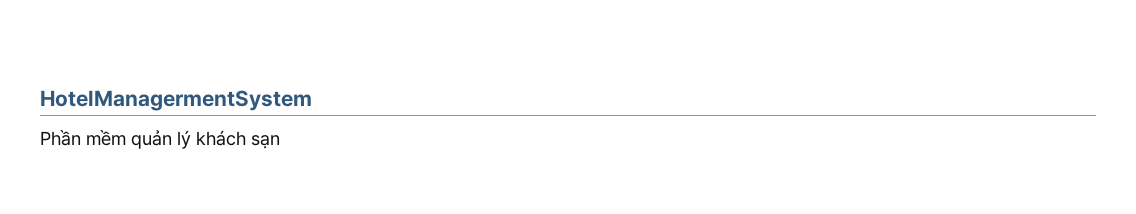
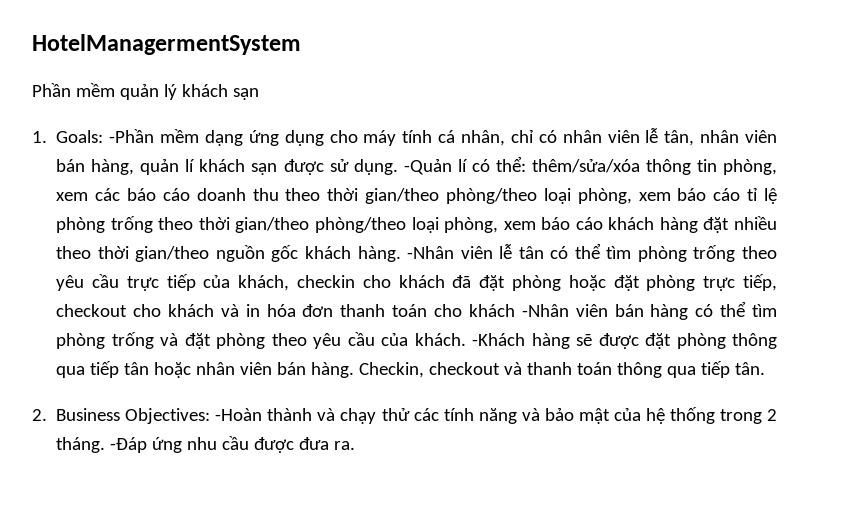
(280, 142) none -> [32,128,777,146] [56,156,777,175] [56,188,777,204] [56,216,778,233] [56,243,777,262] [56,274,777,291] [56,301,778,320] [56,332,777,349] [56,361,766,378] [32,407,777,424] [56,436,356,453] // 1. Goals: -Phần mềm dạng ứng dụng cho máy tính cá nhân, chỉ có nhân viên lễ tân, nhân viên bán hàng, quản lí khách sạn được sử dụng. -Quản lí có thể: thêm/sửa/xóa thông tin phòng, xem các báo cáo doanh thu theo thời gian/theo phòng/theo loại phòng, xem báo cáo tỉ lệ phòng trống theo thời gian/theo phòng/theo loại phòng, xem báo cáo khách hàng đặt nhiều theo thời gian/theo nguồn gốc khách hàng. -Nhân viên lễ tân có thể tìm phòng trống theo yêu cầu trực tiếp của khách, checkin cho khách đã đặt phòng hoặc đặt phòng trực tiếp, checkout cho khách và in hóa đơn thanh toán cho khách -Nhân viên bán hàng có thể tìm phòng trống và đặt phòng theo yêu cầu của khách. -Khách hàng sẽ được đặt phòng thông qua tiếp tân hoặc nhân viên bán hàng. Checkin, checkout và thanh toán thông qua tiếp tân. // 2. Business Objectives: -Hoàn thành và chạy thử các tính năng và bảo mật của hệ thống trong 2 tháng. -Đáp ứng nhu cầu được đưa ra.

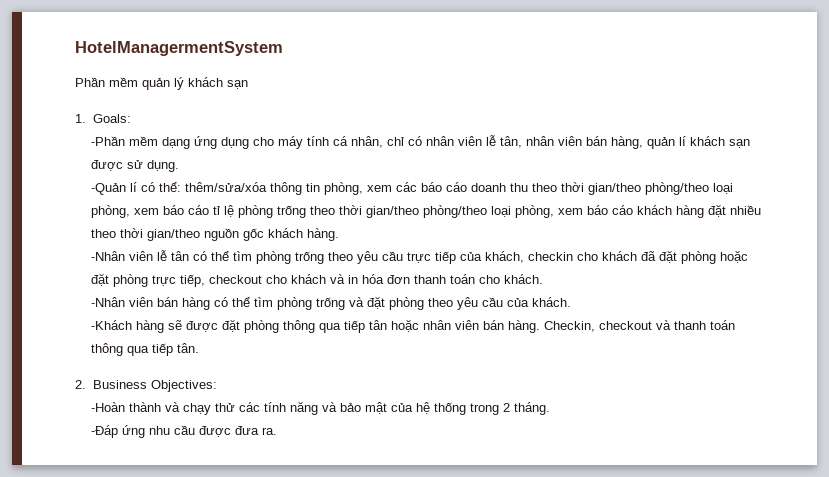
(104, 136) none -> (131, 118) //
(398, 167) none -> (180, 166) //
(401, 254) none -> (340, 234) //
[468,304,515,317] khách -> [504,274,544,284] khách. //
(466, 339) none -> (572, 302) //
(211, 416) none -> (217, 386) //
(106, 445) none -> (551, 408) //

